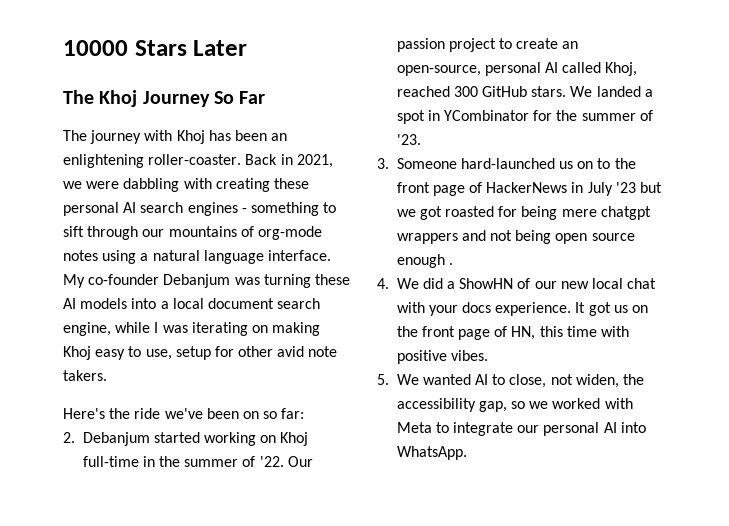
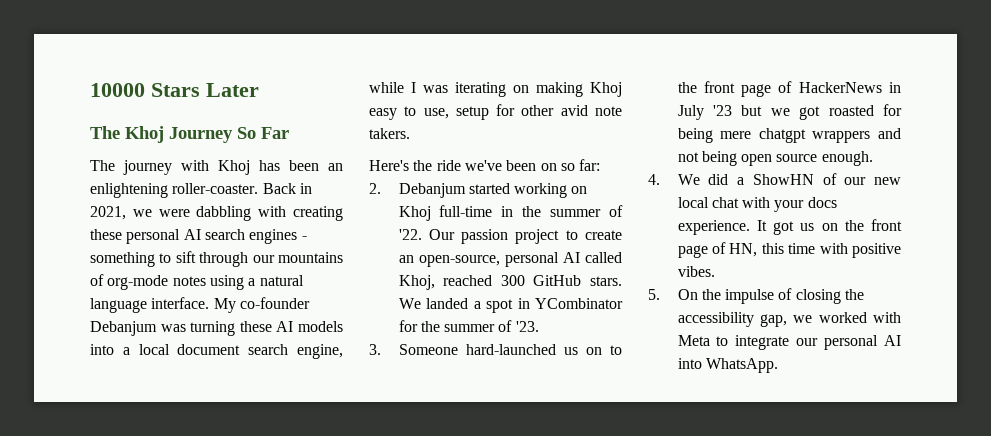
[396,254,453,268] enough . -> [821,151,873,166] enough.
[396,374,619,388] We wanted AI to close, not widen, -> [677,288,841,304] On the impulse of closing
[511,401,526,409] so -> (787, 320) none

